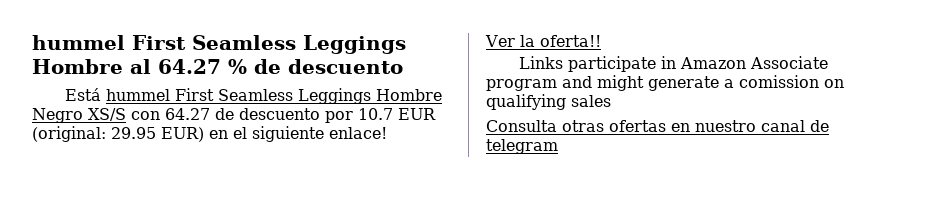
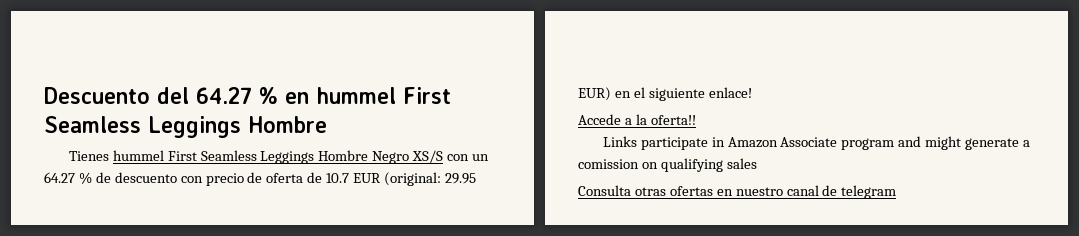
[32,35,406,54] [32,59,403,74] [64,88,101,101] hummel First Seamless Leggings Hombre al 64.27 % de descuento // Está -> [44,87,451,104] [44,116,327,138] [68,151,109,161] Descuento del 64.27 % en hummel First Seamless Leggings Hombre // Tienes
[165,108,353,123] 64.27 de descuento por -> [472,154,490,161] [44,172,323,186] un 64.27 % de descuento con precio de oferta de
[485,35,515,47] Ver -> [578,114,632,125] Accede a

